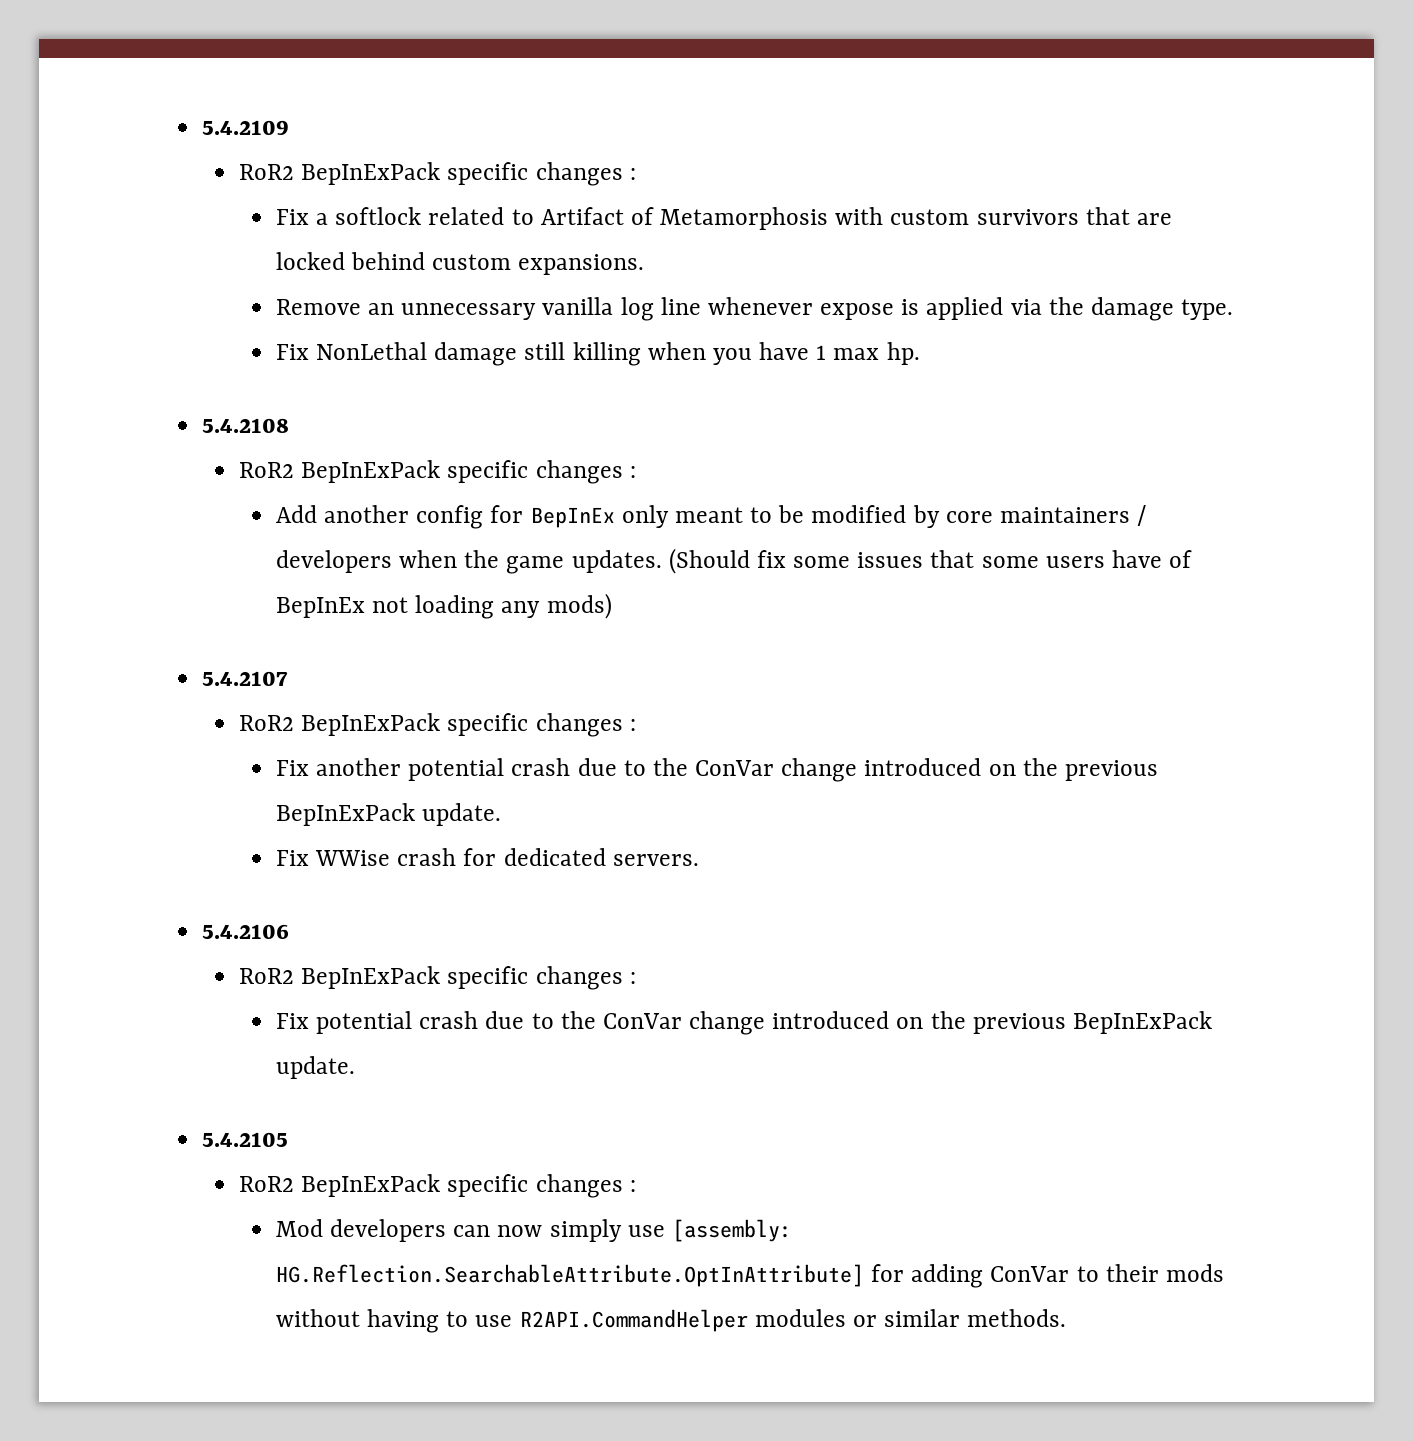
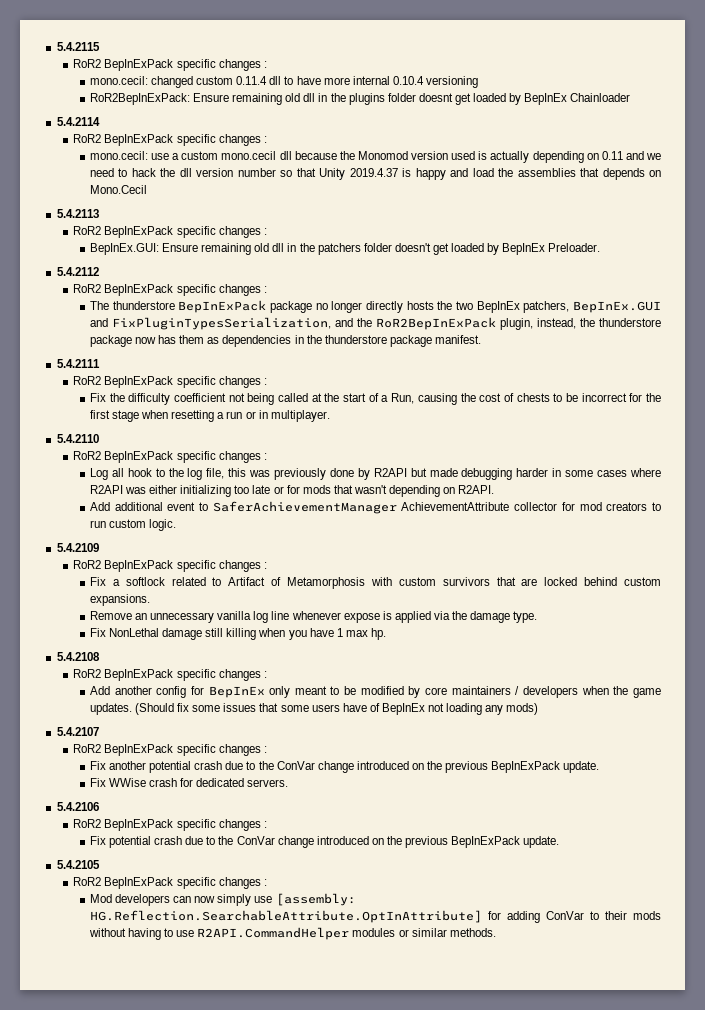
(202, 127) none -> [56,42,100,51] [73,59,267,71] [89,76,478,88] [89,93,631,105] [56,117,100,126] [73,134,267,146] [89,151,662,163] [89,168,662,180] [89,185,147,194] [56,209,99,218] [73,226,267,238] [89,243,601,255] [56,267,99,276] [73,284,267,296] [89,300,661,313] [89,317,661,330] [89,335,481,347] [56,359,100,368] [73,376,267,388] [89,393,662,405] [89,410,330,422] [56,434,99,443] [73,451,267,463] [89,468,661,480] [89,485,495,497] [89,501,661,514] [89,519,177,531] 5.4.2115 // RoR2 BepInExPack specific changes : // mono.cecil: changed custom 0.11.4 dll to have more internal 0.10.4 versioning // RoR2BepInExPack: Ensure remaining old dll in the plugins folder doesnt get loaded by BepInEx Chainloader // 5.4.2114 // RoR2 BepInExPack specific changes : // mono.cecil: use a custom mono.cecil dll because the Monomod version used is actually depending on 0.11 and we need to hack the dll version number so that Unity 2019.4.37 is happy and load the assemblies that depends on Mono.Cecil // 5.4.2113 // RoR2 BepInExPack specific changes : // BepInEx.GUI: Ensure remaining old dll in the patchers folder doesn't get loaded by BepInEx Preloader. // 5.4.2112 // RoR2 BepInExPack specific changes : // The thunderstore BepInExPack package no longer directly hosts the two BepInEx patchers, BepInEx.GUI and FixPluginTypesSerialization, and the RoR2BepInExPack plugin, instead, the thunderstore package now has them as dependencies in the thunderstore package manifest. // 5.4.2111 // RoR2 BepInExPack specific changes : // Fix the difficulty coefficient not being called at the start of a Run, causing the cost of chests to be incorrect for the first stage when resetting a run or in multiplayer. // 5.4.2110 // RoR2 BepInExPack specific changes : // Log all hook to the log file, this was previously done by R2API but made debugging harder in some cases where R2API was either initializing too late or for mods that wasn't depending on R2API. // Add additional event to SaferAchievementManager AchievementAttribute collector for mod creators to run custom logic. //

